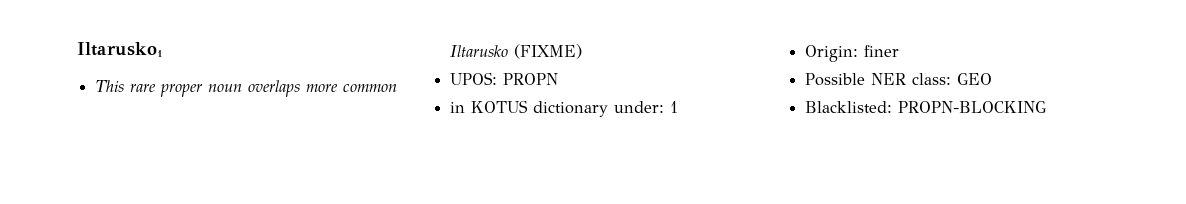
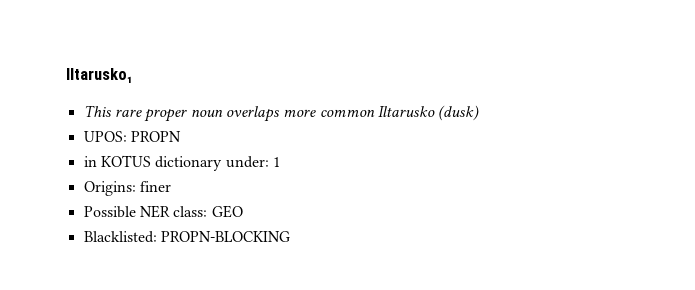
[514,44,583,59] (FIXME) -> [438,105,480,121] (dusk)
[805,45,859,62] Origin: -> [83,181,136,196] Origins:

